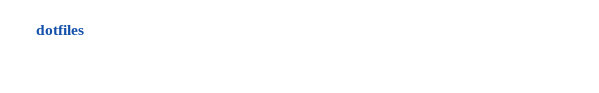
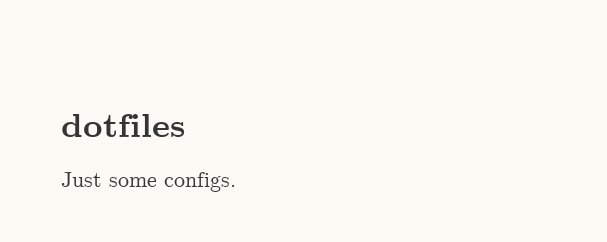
(84, 30) none -> [61,172,236,192] // Just some configs.

